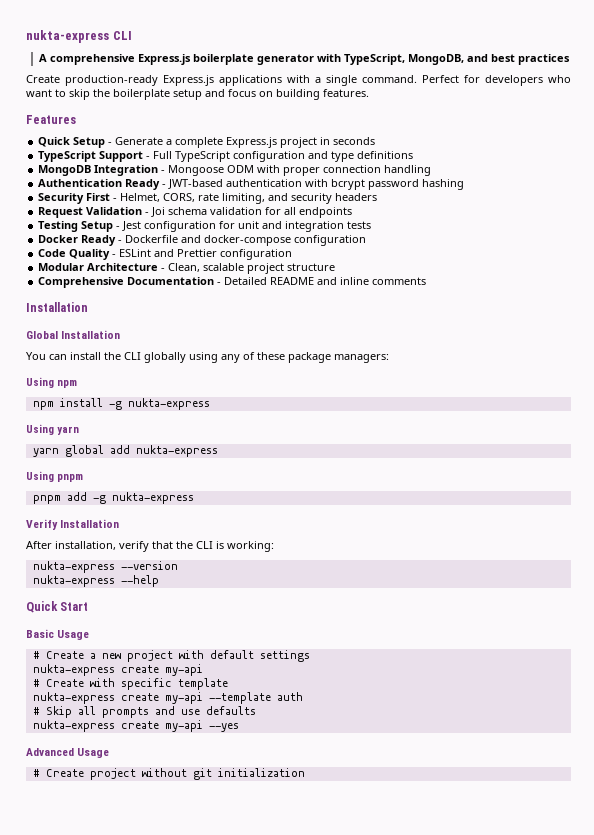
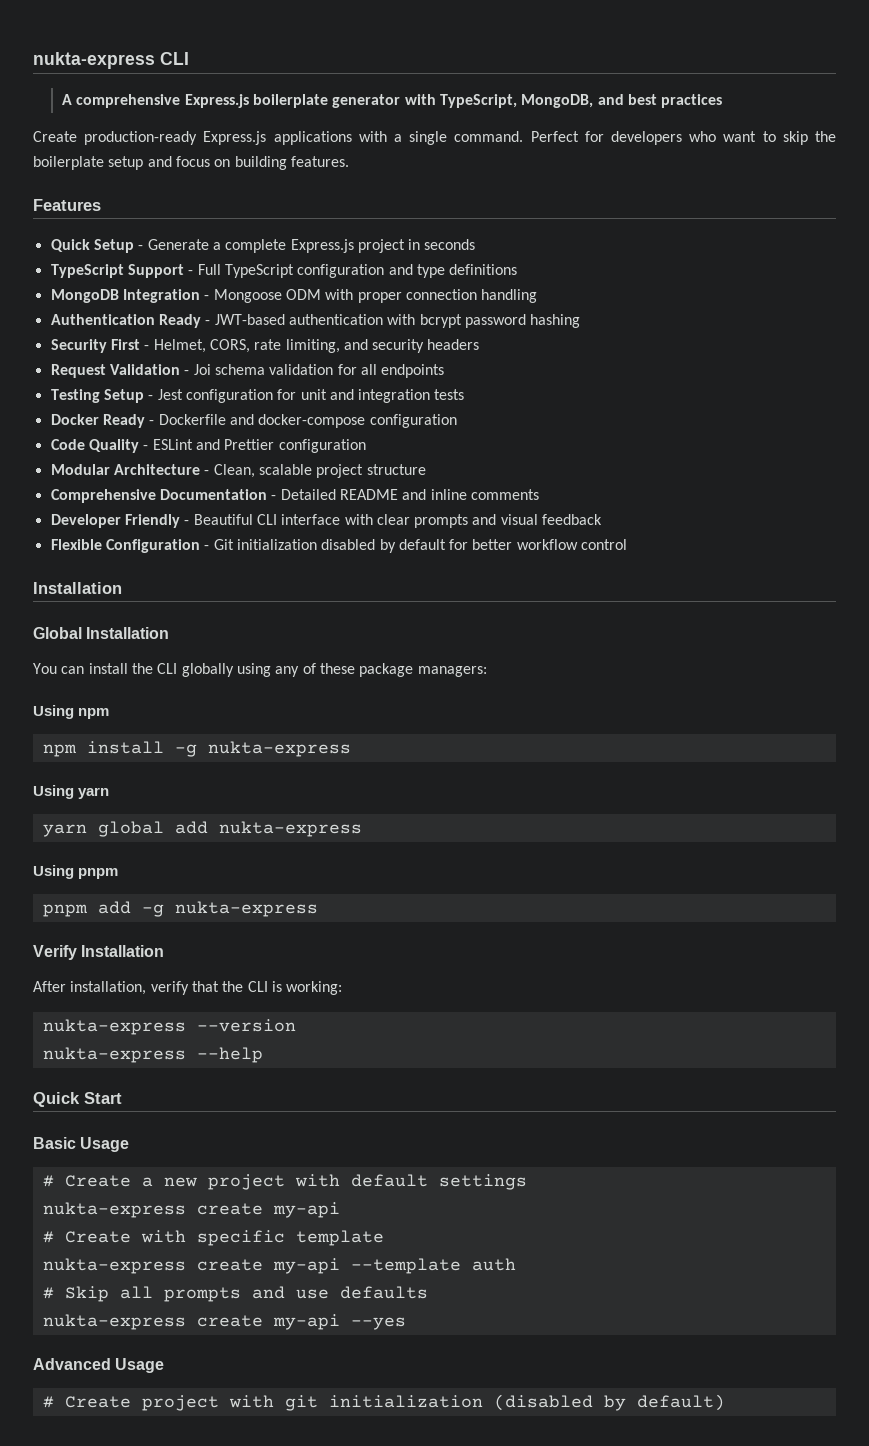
(427, 281) none -> [50,514,603,528] [50,539,628,553] // Developer Friendly - Beautiful CLI interface with clear prompts and visual feedback // Flexible Configuration - Git initialization disabled by default for better workflow control
[141,768,187,777] without -> [228,1395,274,1408] with
(305, 772) none -> [493,1394,725,1411] (disabled by default)

